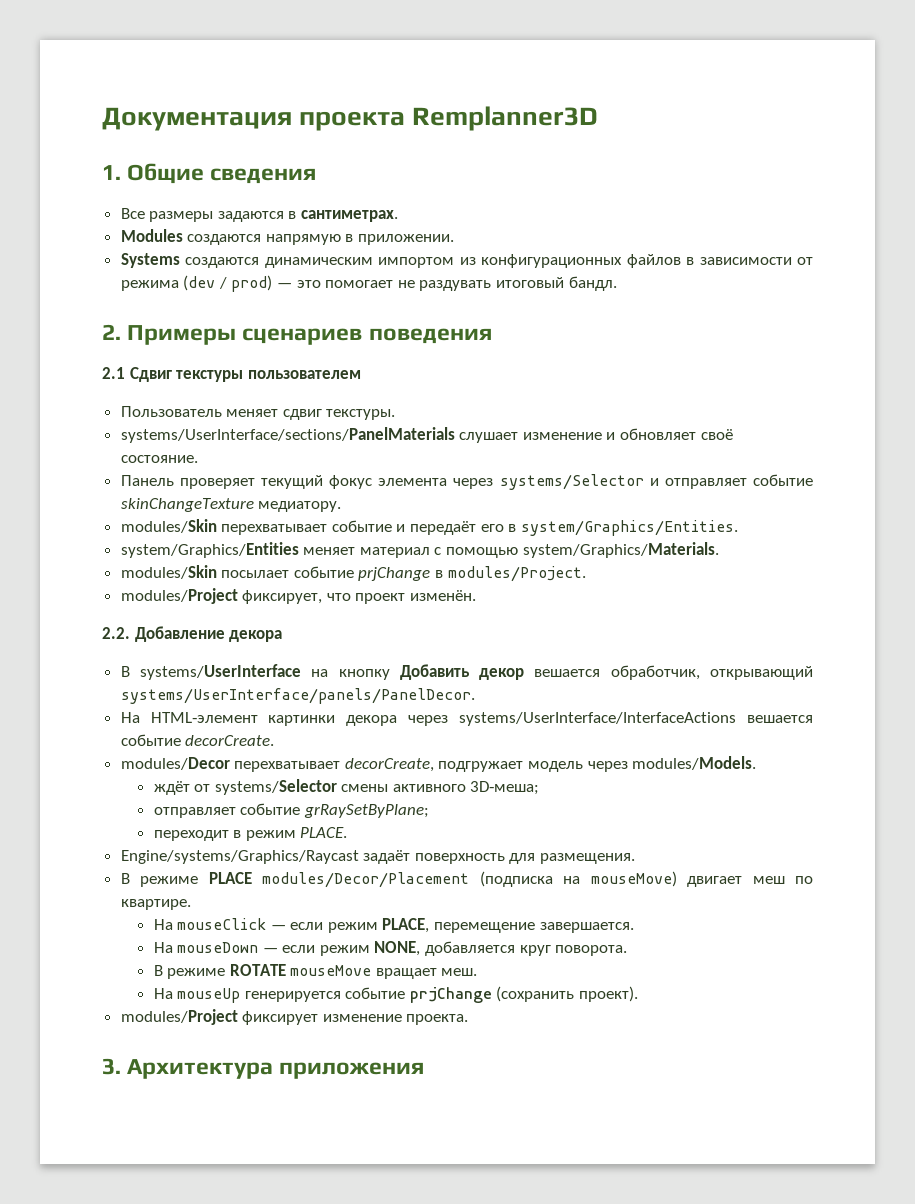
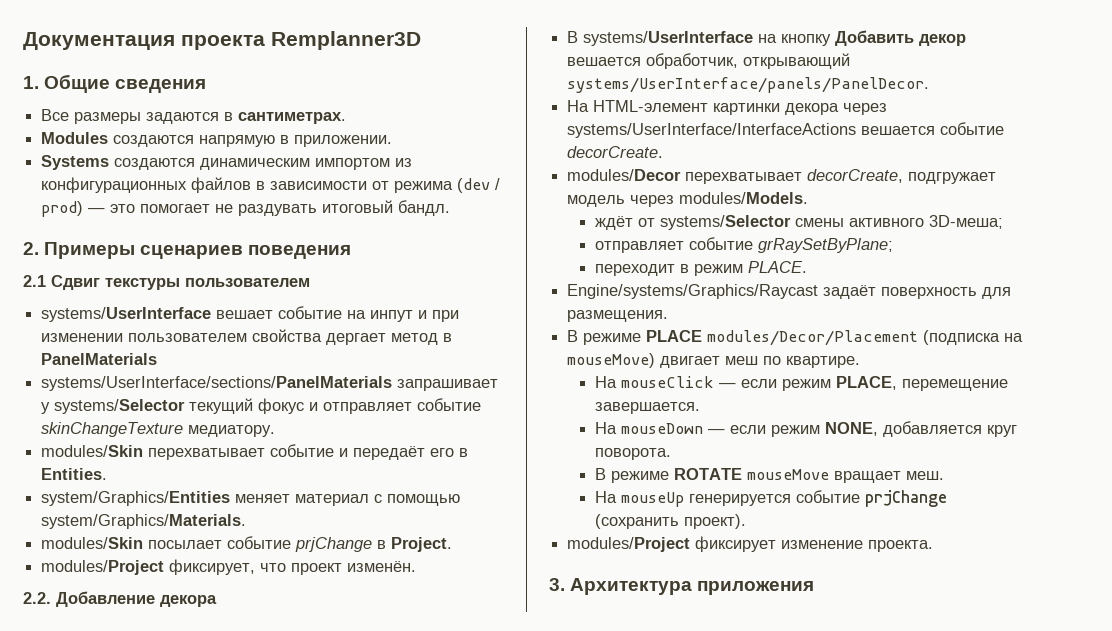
[120,406,396,420] [120,427,733,443] [120,455,198,463] [120,474,644,490] Пользователь меняет сдвиг текстуры. // systems/UserInterface/sections/PanelMaterials слушает изменение и обновляет своё состояние. // Панель проверяет текущий фокус элемента через systems/Selector -> [41,306,460,322] [41,329,453,345] [41,353,158,365] [41,376,499,391] [41,398,305,414] systems/UserInterface вешает событие на инпут и при изменении пользователем свойства дергает метод в PanelMaterials // systems/UserInterface/sections/PanelMaterials запрашивает у systems/Selector текущий фокус
[520,520,738,536] system/Graphics/Entities. -> [41,468,108,480] Entities.
[447,566,586,582] modules/Project. -> [391,537,453,552] Project.

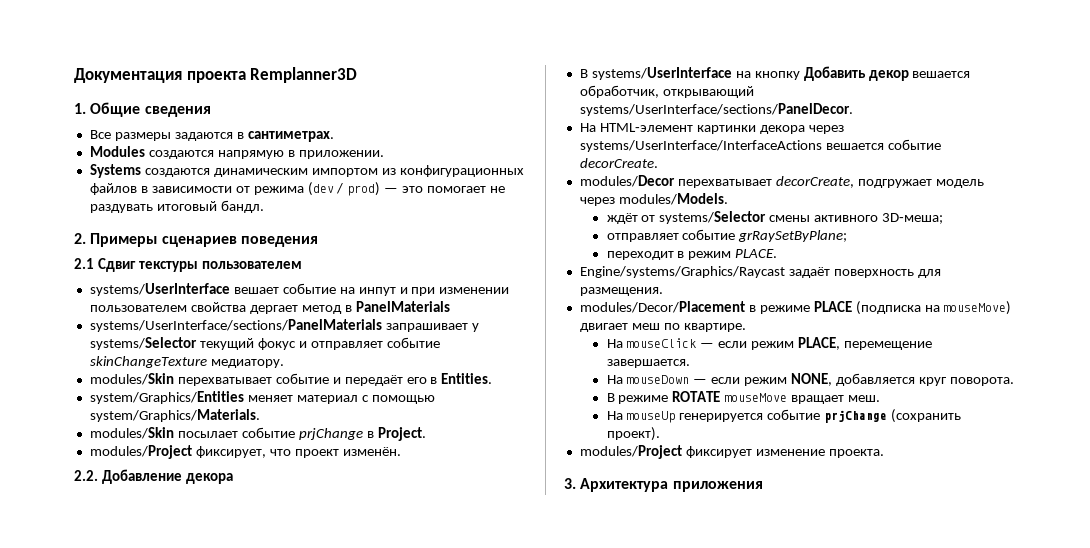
[567,77,930,93] systems/UserInterface/panels/PanelDecor. -> [579,103,853,116] systems/UserInterface/sections/PanelDecor.
[567,330,579,342] В -> [579,301,756,313] modules/Decor/Placement в
[707,330,919,346] modules/Decor/Placement -> (852, 306) none

